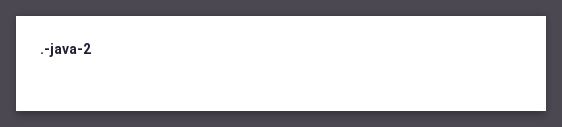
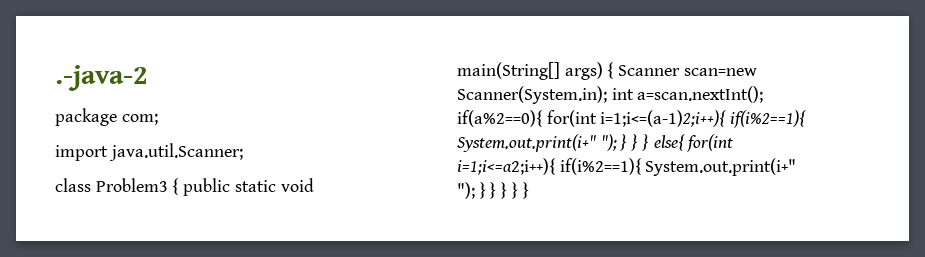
(91, 50) none -> [55,108,158,126] [55,143,243,161] [55,178,314,196] [457,62,757,80] [457,86,764,104] [457,110,807,128] [457,134,734,152] [457,158,797,176] [457,182,529,199] // package com; // import java.util.Scanner; // class Problem3 { public static void main(String[] args) { Scanner scan=new Scanner(System.in); int a=scan.nextInt(); if(a%2==0){ for(int i=1;i<=(a-1)2;i++){ if(i%2==1){ System.out.print(i+" "); } } } else{ for(int i=1;i<=a2;i++){ if(i%2==1){ System.out.print(i+" "); } } } } }

